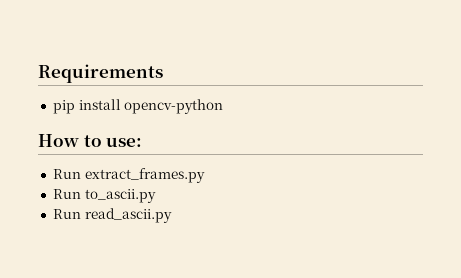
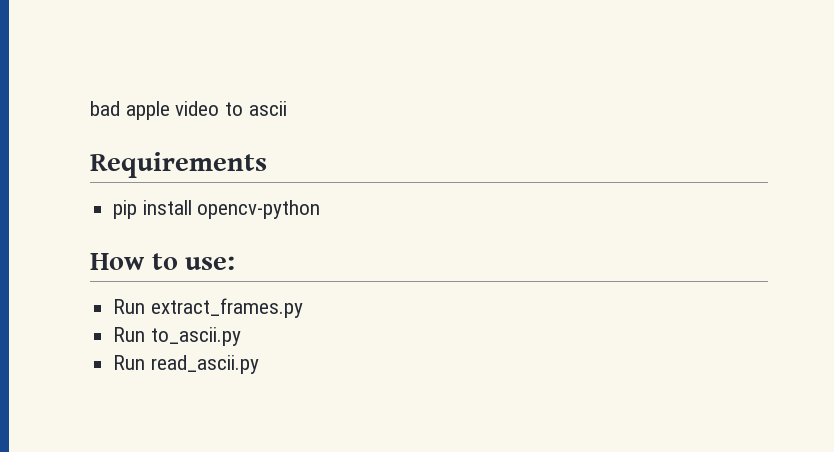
(38, 73) none -> [90,101,287,120] bad apple video to ascii //

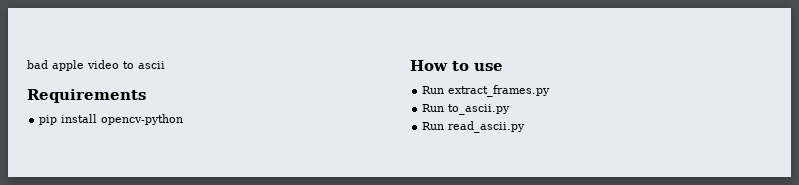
[185,256,236,270] use: -> [474,63,503,71] use

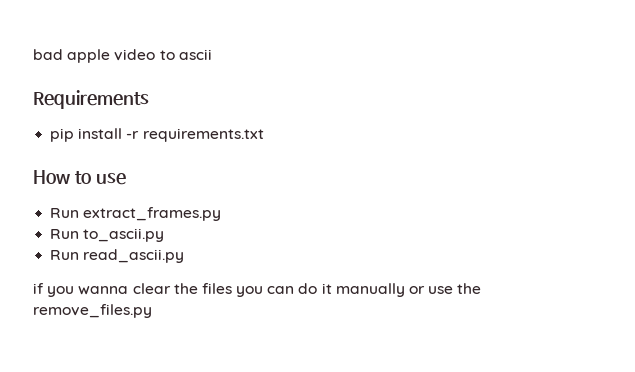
[101,114,184,125] opencv-python -> [126,128,264,142] -r requirements.txt
(526, 127) none -> [33,283,482,297] [33,304,152,318] // if you wanna clear the files you can do it manually or use the remove_files.py

